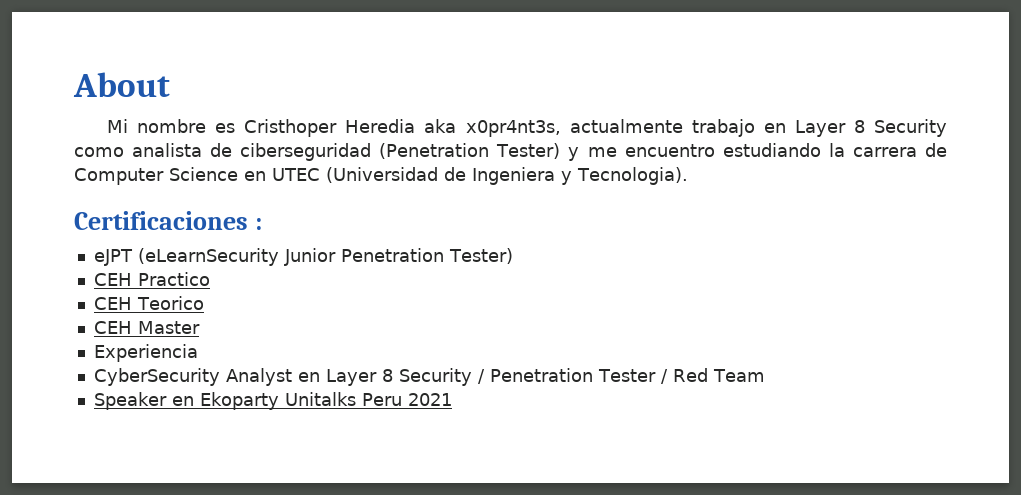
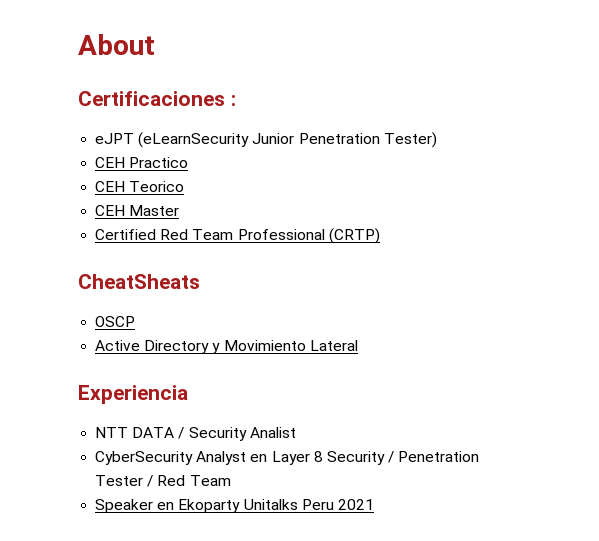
[107,119,948,137] [74,143,947,161] [74,167,688,185] // Mi nombre es Cristhoper Heredia aka x0pr4nt3s, actualmente trabajo en Layer 8 Security como analista de ciberseguridad (Penetration Tester) y me encuentro estudiando la carrera de Computer Science en UTEC (Universidad de Ingeniera y Tecnologia). -> (155, 44) none
[93,344,198,362] Experiencia -> [95,228,380,244] [78,274,200,289] [95,316,136,327] [95,340,358,354] [78,385,188,404] [95,427,296,441] Certified Red Team Professional (CRTP) // CheatSheats // OSCP // Active Directory y Movimiento Lateral // Experiencia // NTT DATA / Security Analist

